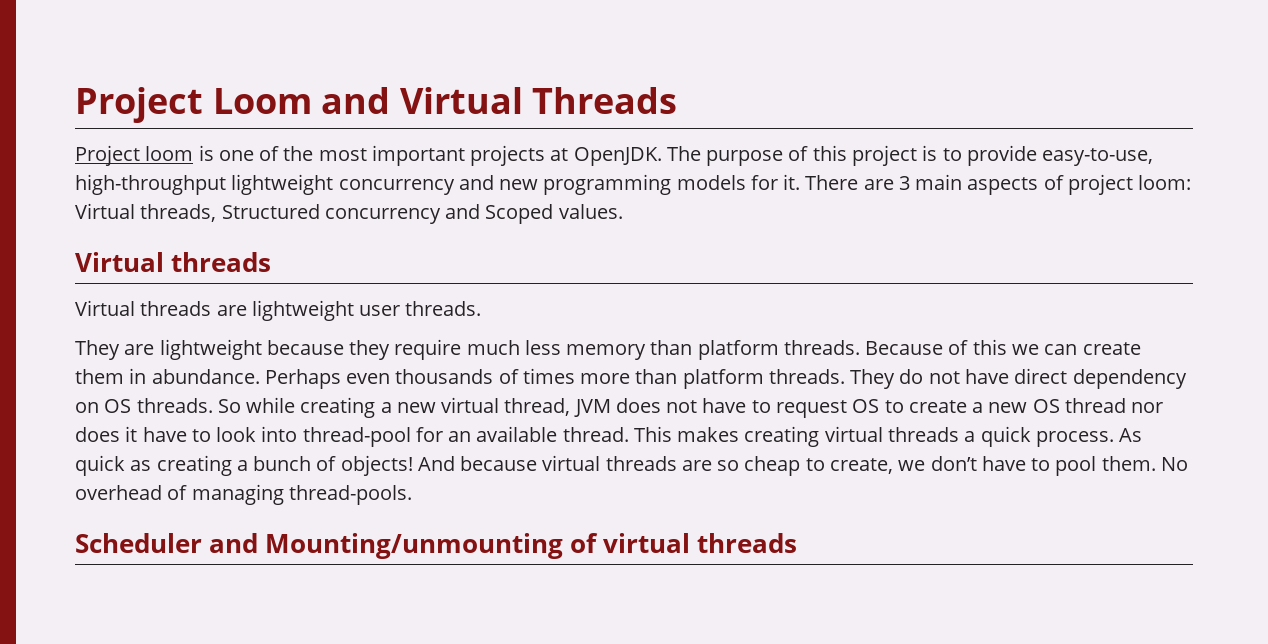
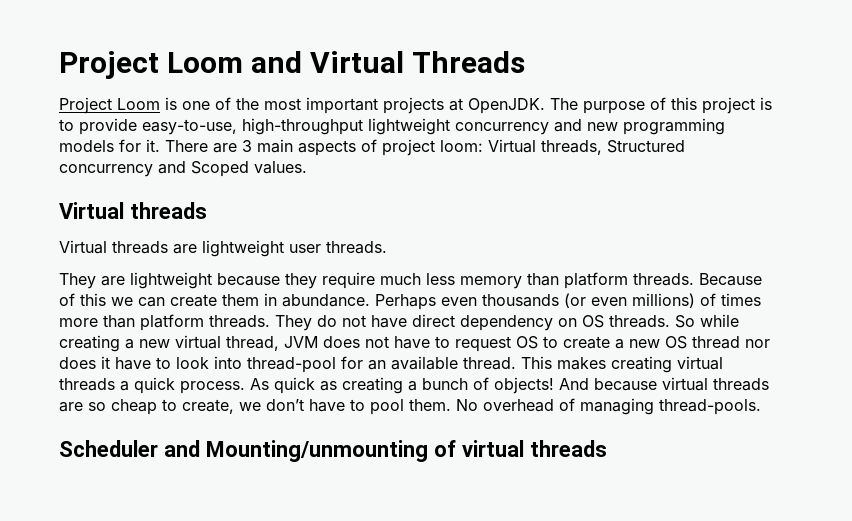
[145,146,194,161] loom -> [117,98,160,110] Loom
(494, 376) none -> [564,293,695,308] (or even millions)

